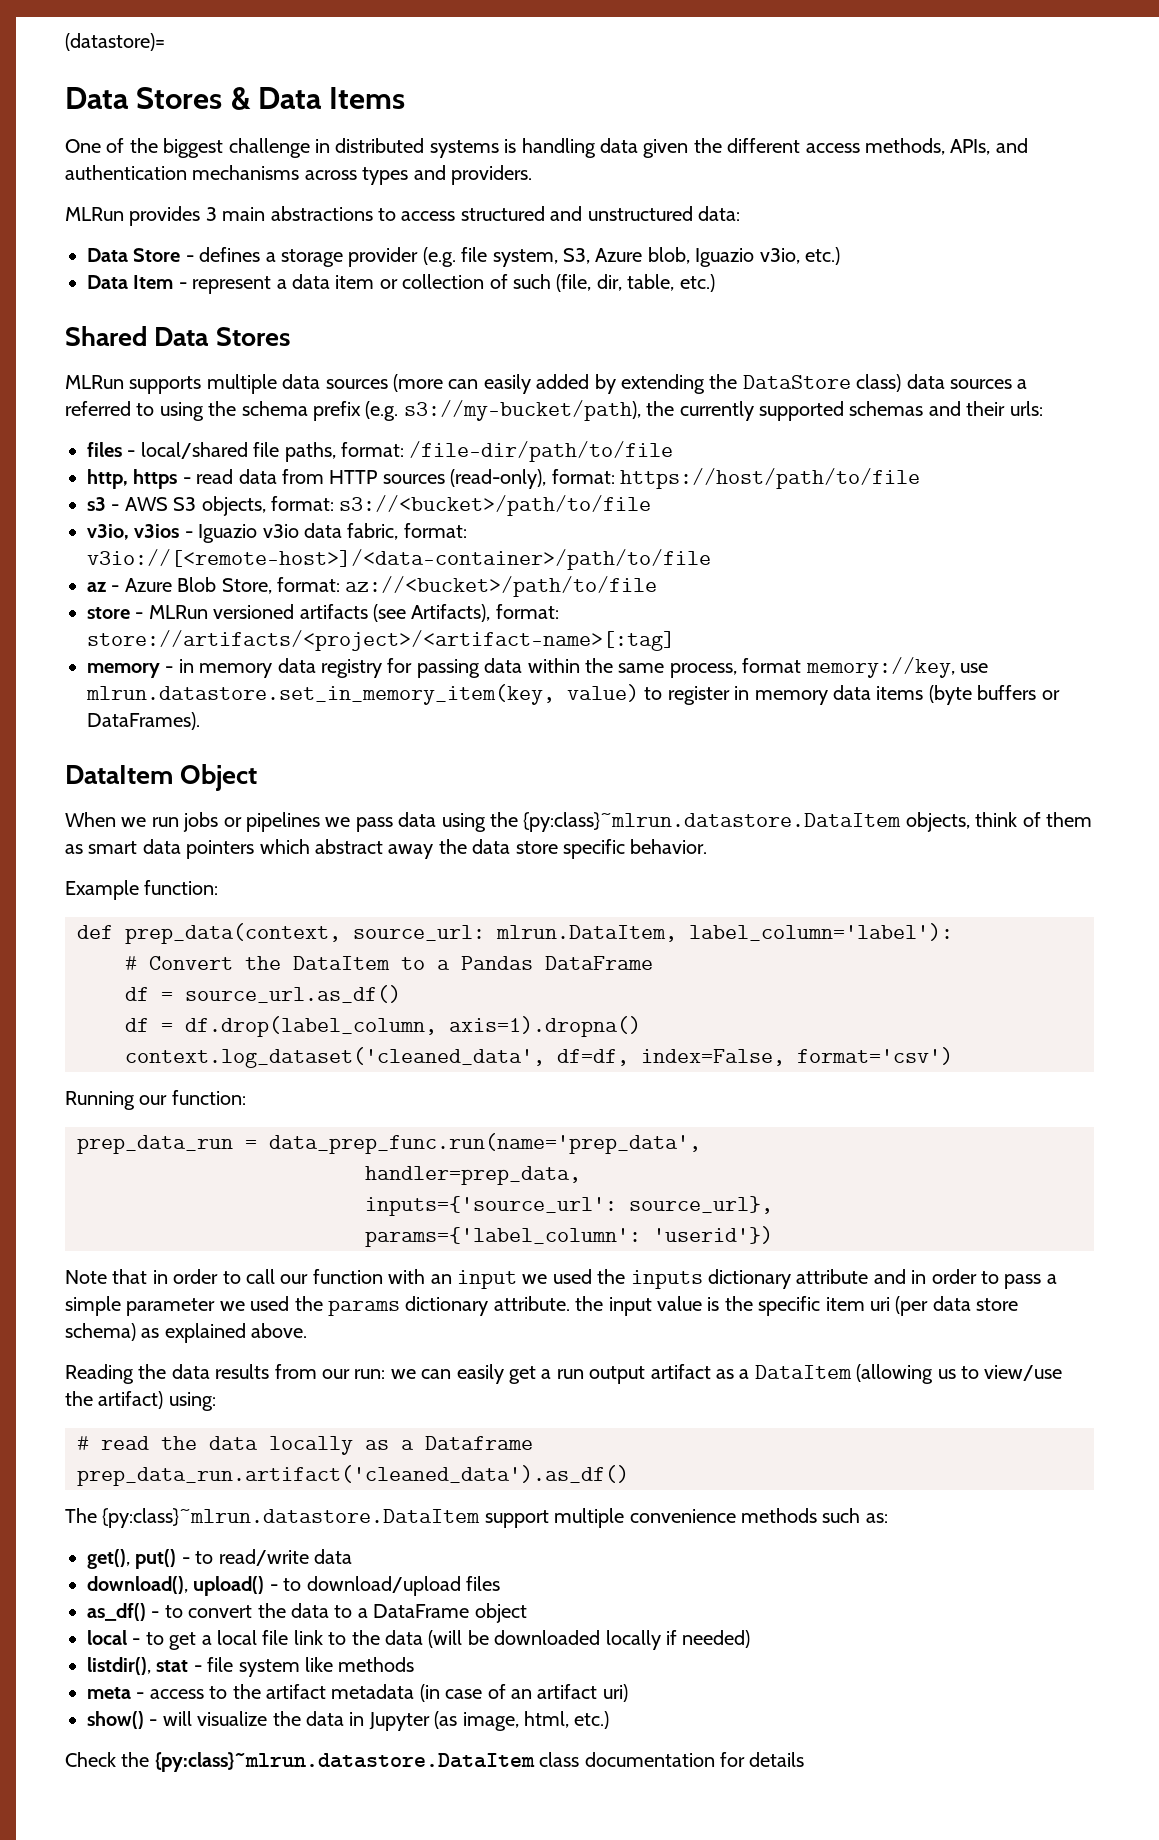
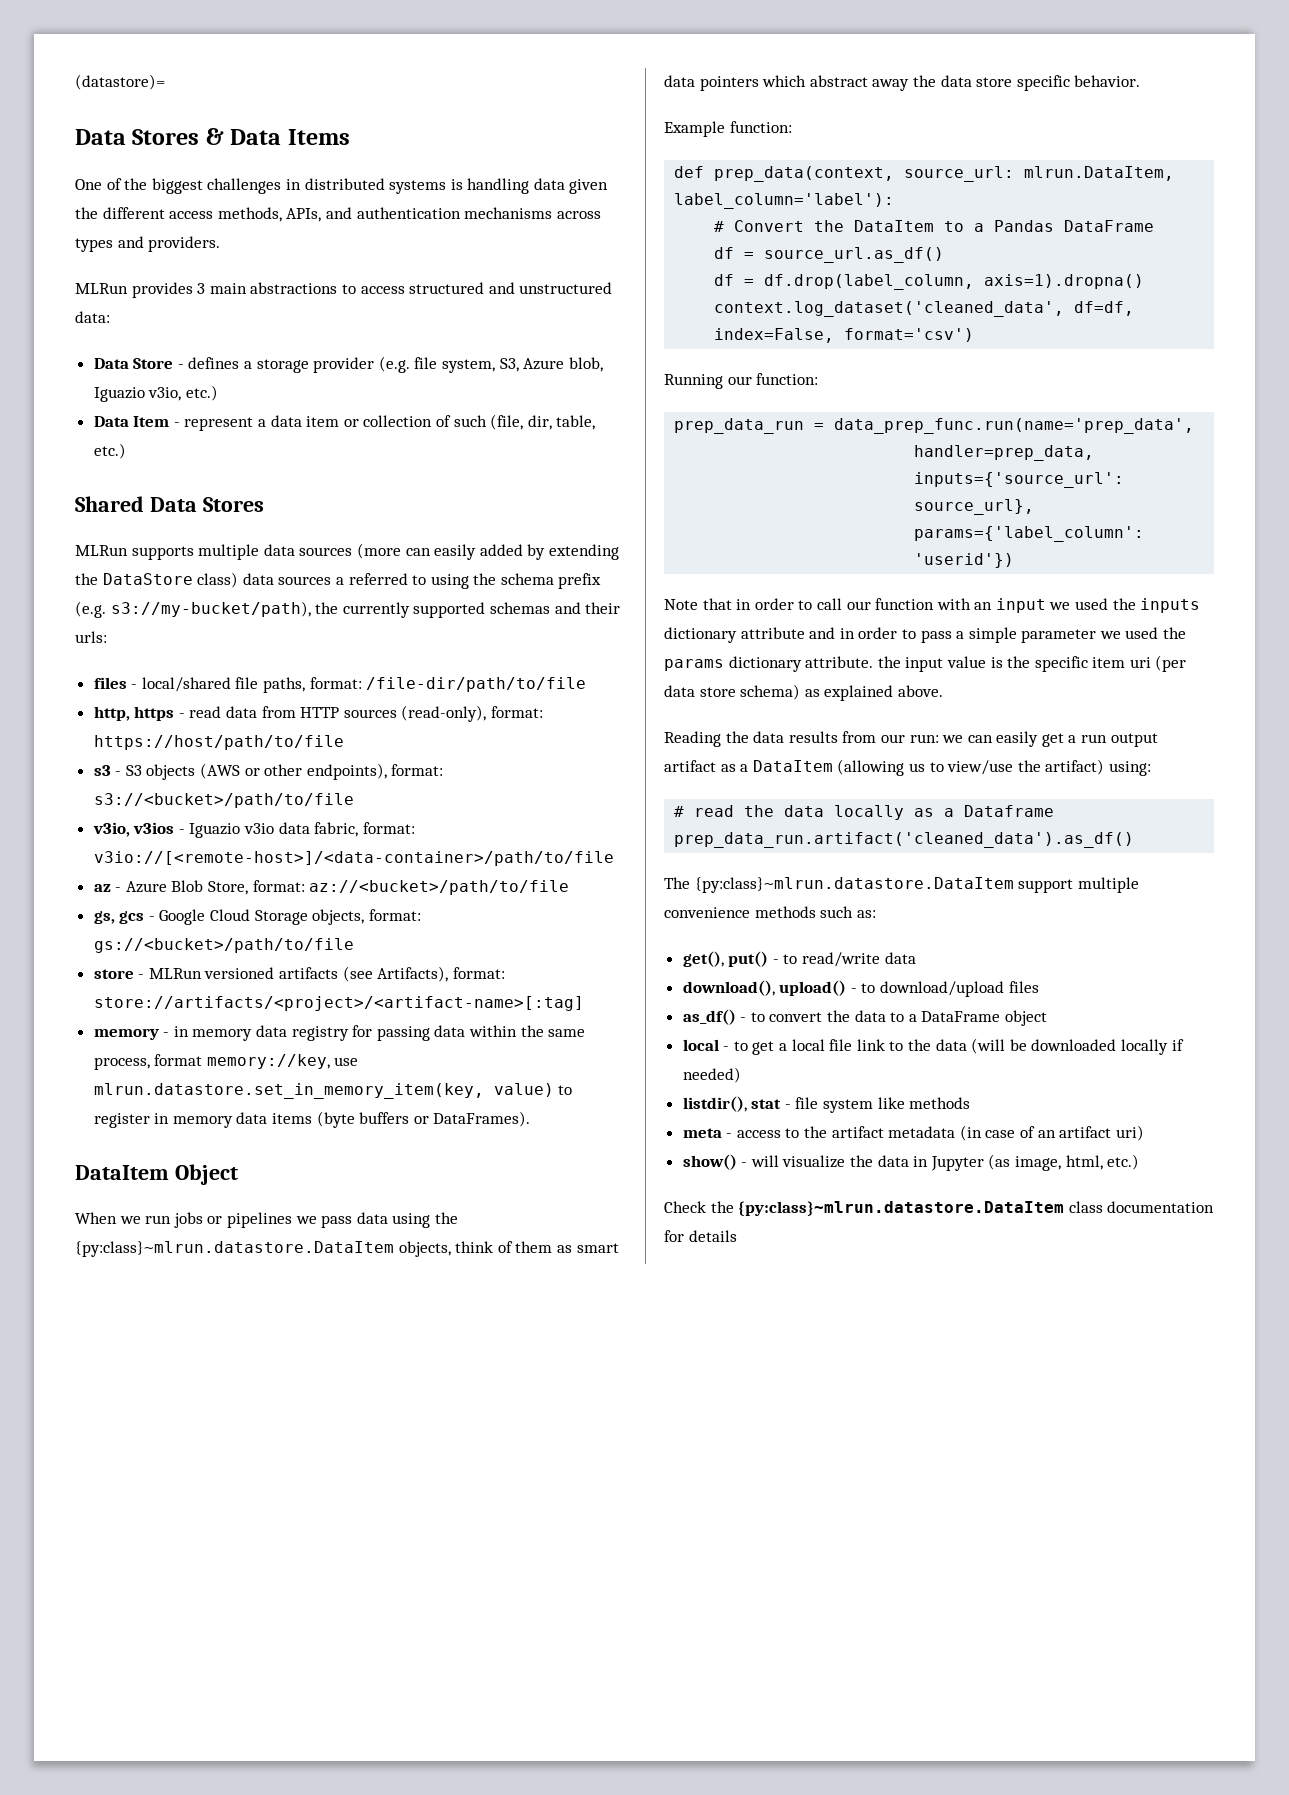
[228,138,310,158] challenge -> [207,178,282,194] challenges
[124,496,266,516] AWS S3 objects, -> [125,763,387,780] S3 objects (AWS or other endpoints),
(658, 586) none -> [93,909,421,925] [93,938,354,953] // gs, gcs - Google Cloud Storage objects, format: gs://<bucket>/path/to/file

